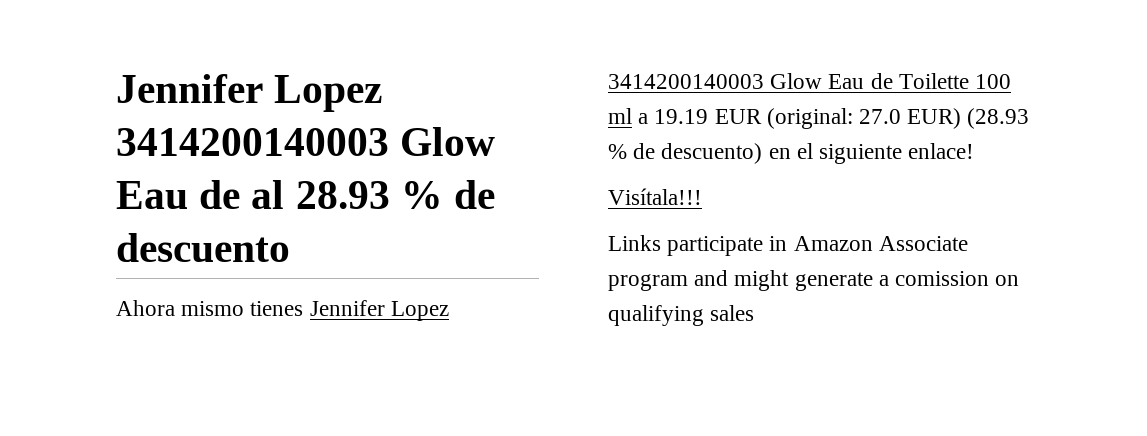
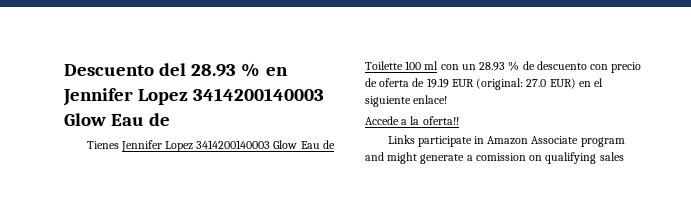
[116,74,383,112] [116,127,496,156] [116,180,496,209] [116,233,290,262] [116,300,304,316] Jennifer Lopez 3414200140003 Glow Eau de al 28.93 % de descuento // Ahora mismo tienes -> [64,63,288,77] [63,88,325,106] [64,113,171,126] [86,141,119,149] Descuento del 28.93 % en Jennifer Lopez 3414200140003 Glow Eau de // Tienes
[638,113,649,124] a -> [440,61,642,73] [365,78,425,87] con un 28.93 % de descuento con precio de oferta de
[967,108,1030,129] [608,143,763,164] (28.93 % de descuento) -> (576, 83) none
[608,188,702,205] Visítala!!! -> [365,116,459,125] Accede a la oferta!!

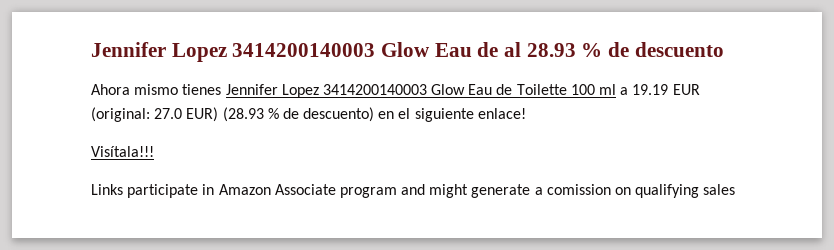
[64,63,288,77] [63,88,325,106] [64,113,171,126] [86,141,119,149] Descuento del 28.93 % en Jennifer Lopez 3414200140003 Glow Eau de // Tienes -> [91,42,724,62] [91,84,222,95] Jennifer Lopez 3414200140003 Glow Eau de al 28.93 % de descuento // Ahora mismo tienes
[440,61,642,73] [365,78,425,87] con un 28.93 % de descuento con precio de oferta de -> [620,87,629,95] a
(576, 83) none -> [222,107,375,122] (28.93 % de descuento)
[365,116,459,125] Accede a la oferta!! -> [91,146,154,157] Visítala!!!

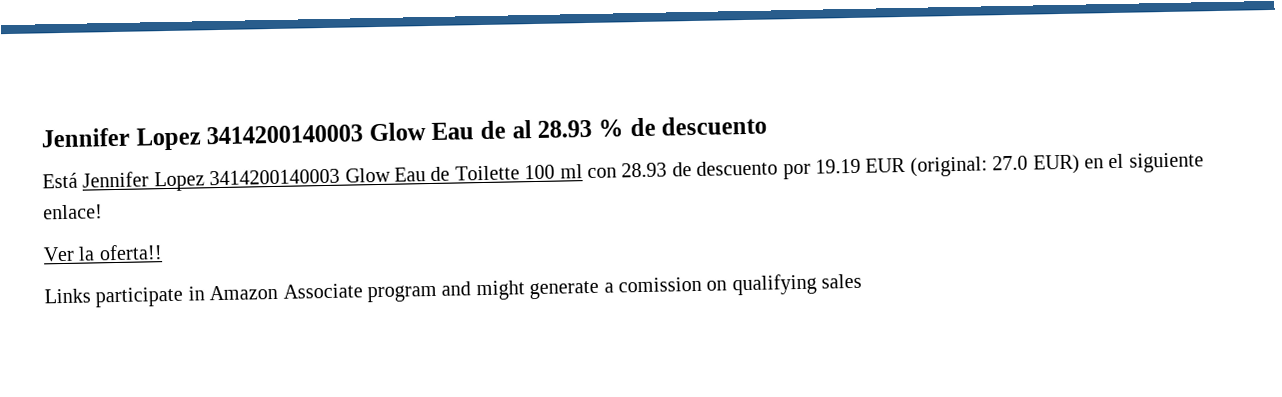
[91,84,222,95] Ahora mismo tienes -> [42,172,78,189] Está
[620,87,629,95] a -> [586,160,811,180] con 28.93 de descuento por
[222,107,375,122] (28.93 % de descuento) -> (1080, 164) none
[91,146,154,157] Visítala!!! -> [43,244,163,262] Ver la oferta!!

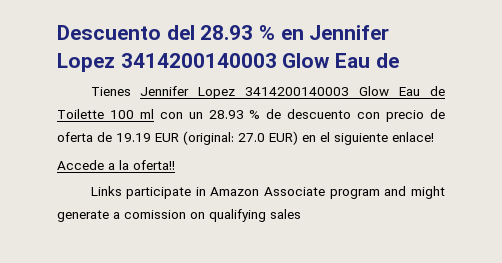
[41,115,768,151] [42,172,78,189] Jennifer Lopez 3414200140003 Glow Eau de al 28.93 % de descuento // Está -> [57,25,390,40] [57,53,399,72] [90,87,131,96] Descuento del 28.93 % en Jennifer Lopez 3414200140003 Glow Eau de // Tienes
[621,160,811,180] 28.93 de descuento por -> [188,109,446,122] [57,132,112,142] un 28.93 % de descuento con precio de oferta de
[43,246,75,262] Ver -> [57,160,115,170] Accede a

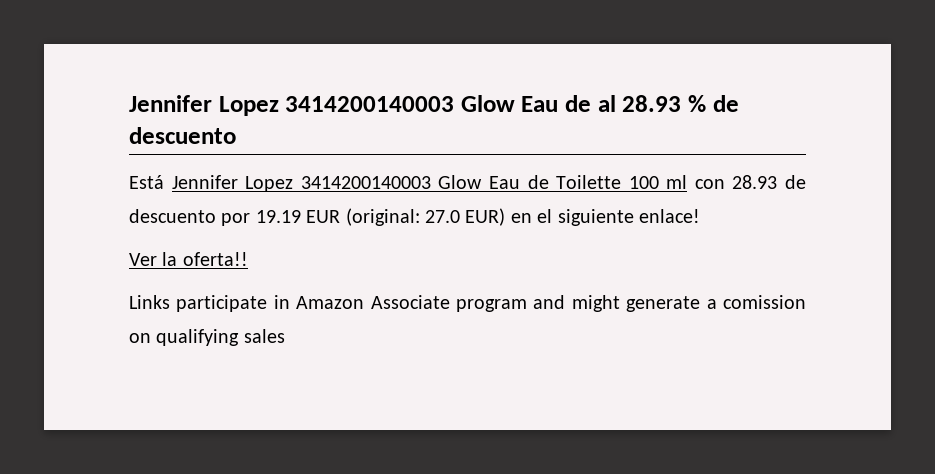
[57,25,390,40] [57,53,399,72] [90,87,131,96] Descuento del 28.93 % en Jennifer Lopez 3414200140003 Glow Eau de // Tienes -> [129,95,739,116] [129,127,236,144] [129,175,164,189] Jennifer Lopez 3414200140003 Glow Eau de al 28.93 % de descuento // Está
[188,109,446,122] [57,132,112,142] un 28.93 % de descuento con precio de oferta de -> [732,175,806,189] [129,209,251,226] 28.93 de descuento por
[57,160,115,170] Accede a -> [129,253,157,266] Ver

